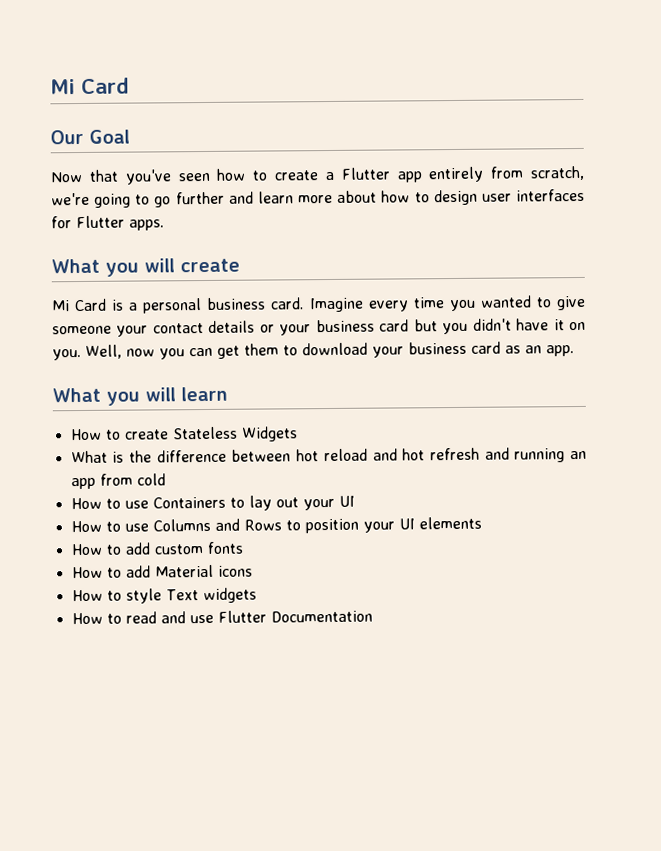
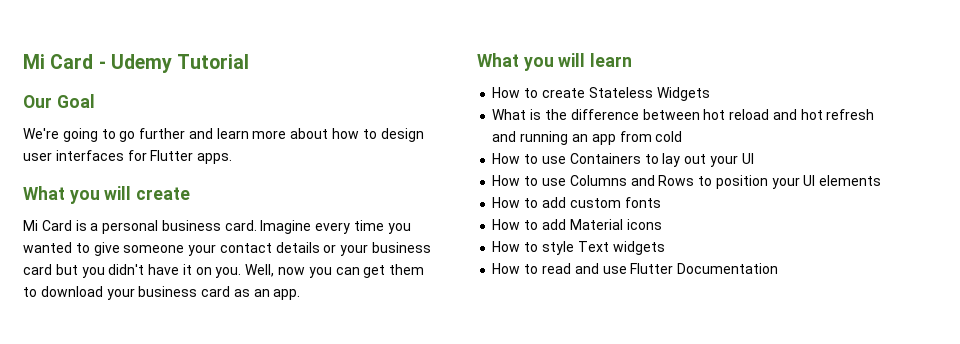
[50,77,129,95] Mi Card -> [23,54,250,73] Mi Card - Udemy Tutorial
[50,165,585,185] [51,192,90,206] Now that you've seen how to create a Flutter app entirely from scratch, we're -> [23,128,59,139] We're

